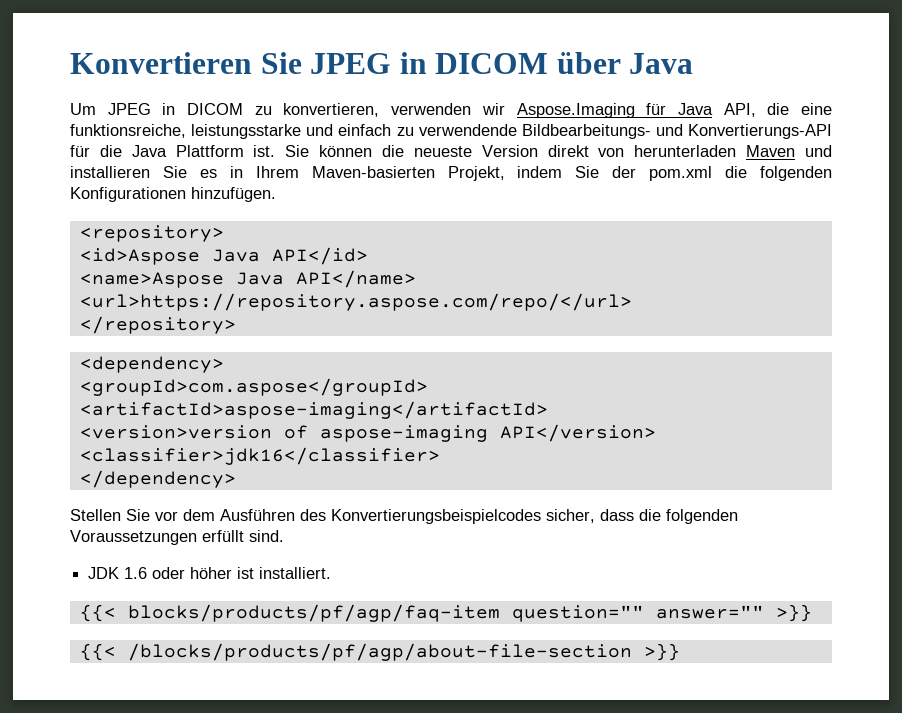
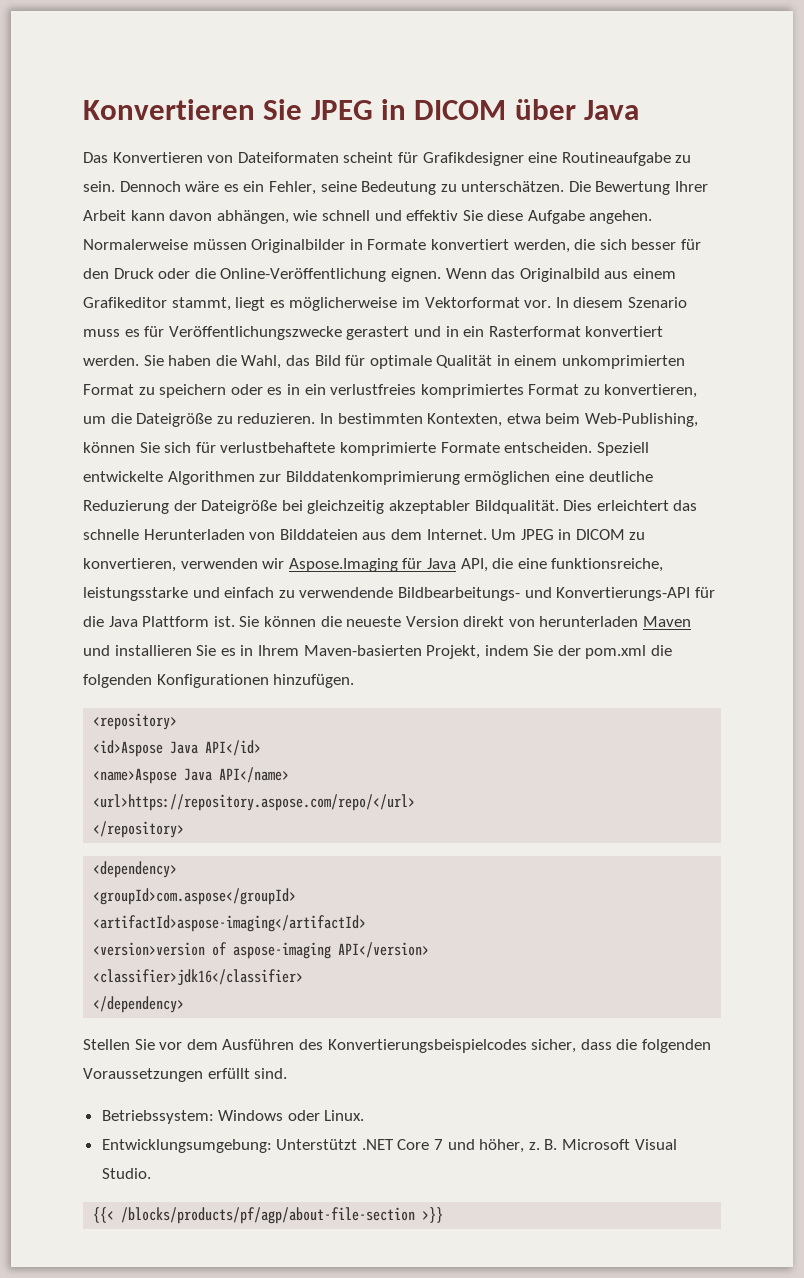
(694, 63) none -> [83,152,692,166] [83,181,709,195] [83,210,653,224] [83,239,701,253] [83,268,676,282] [83,297,687,311] [83,326,664,340] [83,355,686,369] [83,384,698,398] [83,413,698,427] [83,442,649,456] [83,471,653,485] [83,500,698,514] [83,529,487,540] Das Konvertieren von Dateiformaten scheint für Grafikdesigner eine Routineaufgabe zu sein. Dennoch wäre es ein Fehler, seine Bedeutung zu unterschätzen. Die Bewertung Ihrer Arbeit kann davon abhängen, wie schnell und effektiv Sie diese Aufgabe angehen. Normalerweise müssen Originalbilder in Formate konvertiert werden, die sich besser für den Druck oder die Online-Veröffentlichung eignen. Wenn das Originalbild aus einem Grafikeditor stammt, liegt es möglicherweise im Vektorformat vor. In diesem Szenario muss es für Veröffentlichungszwecke gerastert und in ein Rasterformat konvertiert werden. Sie haben die Wahl, das Bild für optimale Qualität in einem unkomprimierten Format zu speichern oder es in ein verlustfreies komprimiertes Format zu konvertieren, um die Dateigröße zu reduzieren. In bestimmten Kontexten, etwa beim Web-Publishing, können Sie sich für verlustbehaftete komprimierte Formate entscheiden. Speziell entwickelte Algorithmen zur Bilddatenkomprimierung ermöglichen eine deutliche Reduzierung der Dateigröße bei gleichzeitig akzeptabler Bildqualität. Dies erleichtert das schnelle Herunterladen von Bilddateien aus dem Internet.
[88,567,332,579] [79,604,812,622] JDK 1.6 oder höher ist installiert. // {{< blocks/products/pf/agp/faq-item question="" answer="" >}} -> [101,1110,365,1124] [101,1139,677,1153] [101,1168,151,1179] Betriebssystem: Windows oder Linux. // Entwicklungsumgebung: Unterstützt .NET Core 7 und höher, z. B. Microsoft Visual Studio.

